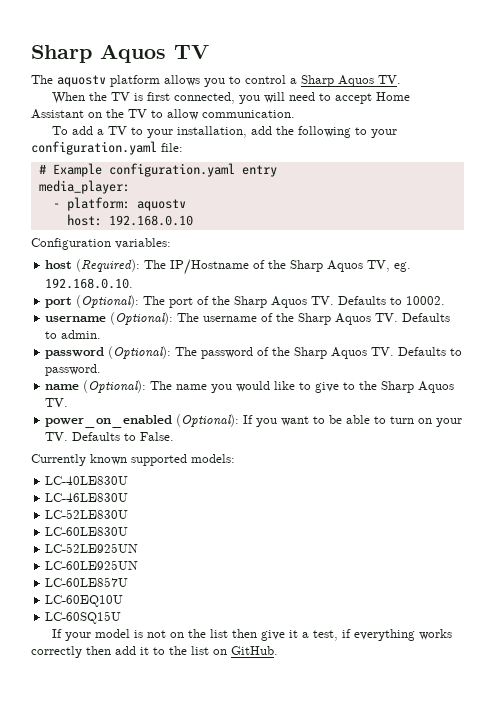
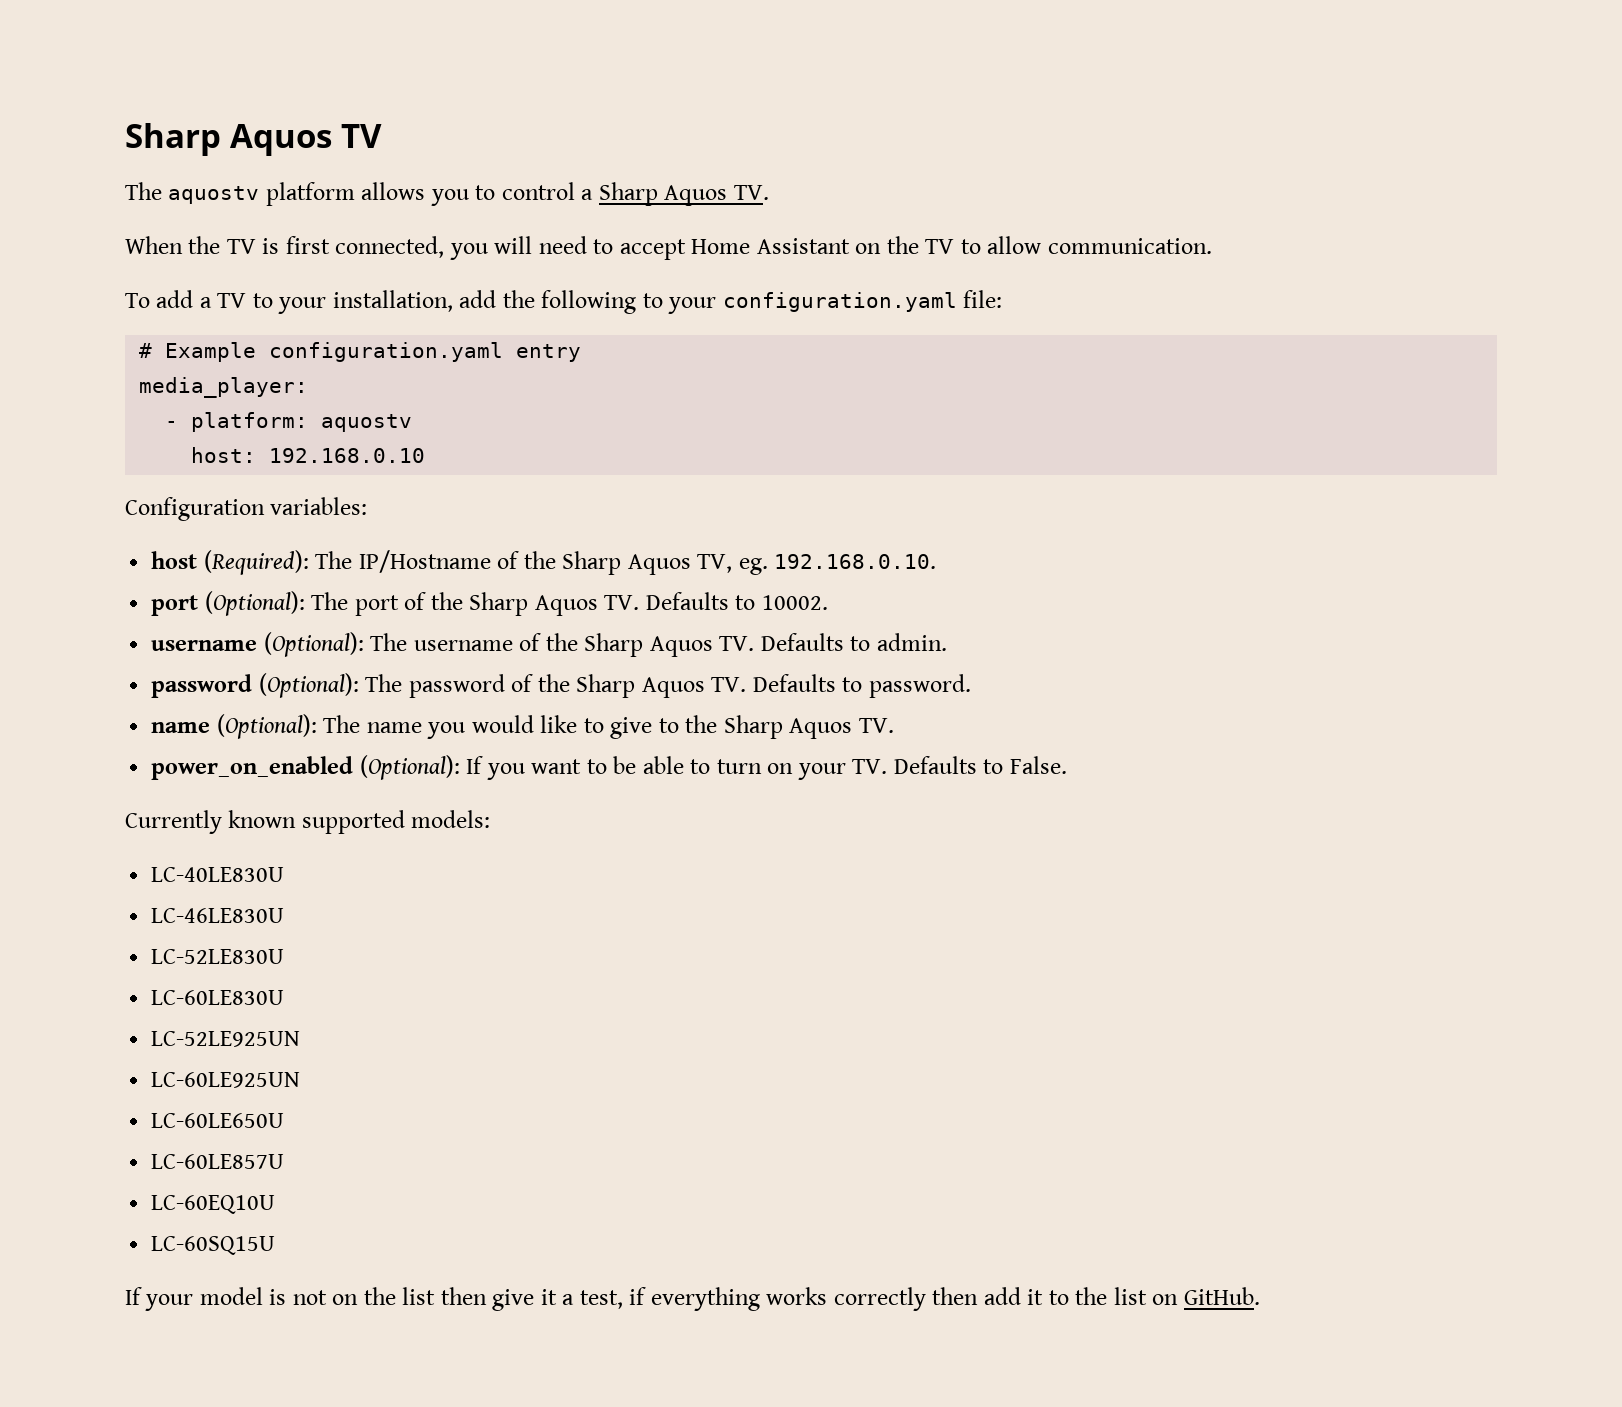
(139, 565) none -> [151,1113,285,1128] // LC-60LE650U

